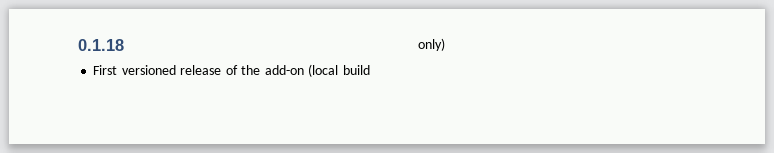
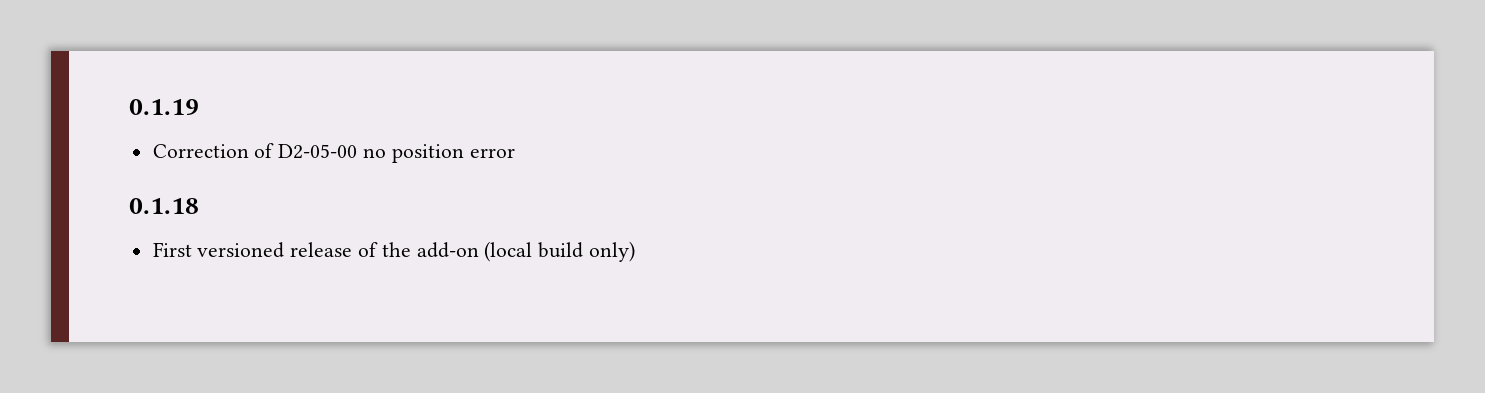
(78, 45) none -> [129,99,199,115] [152,143,515,163] 0.1.19 // Correction of D2-05-00 no position error //

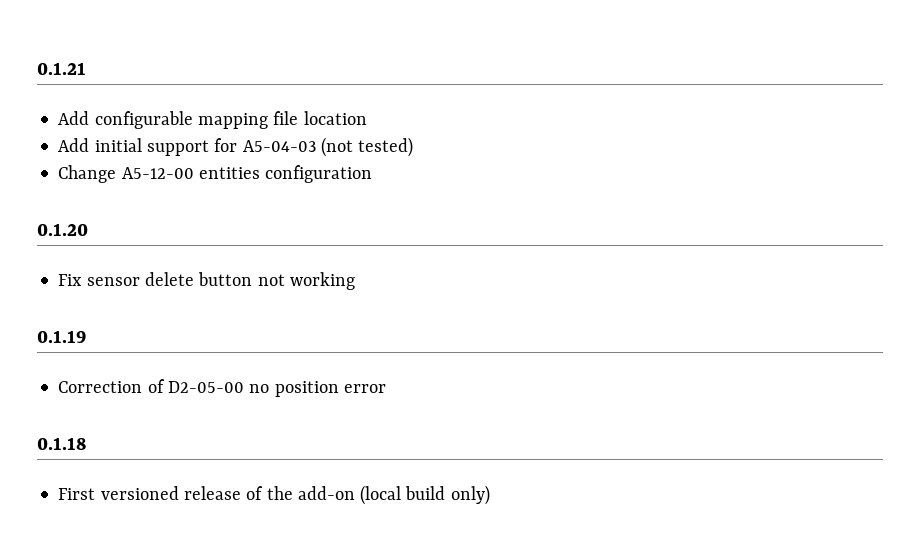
(129, 107) none -> [37,62,86,75] [58,111,367,129] [58,137,414,157] [58,165,373,183] [37,223,88,236] [58,272,355,290] 0.1.21 // Add configurable mapping file location // Add initial support for A5-04-03 (not tested) // Change A5-12-00 entities configuration // 0.1.20 // Fix sensor delete button not working //

